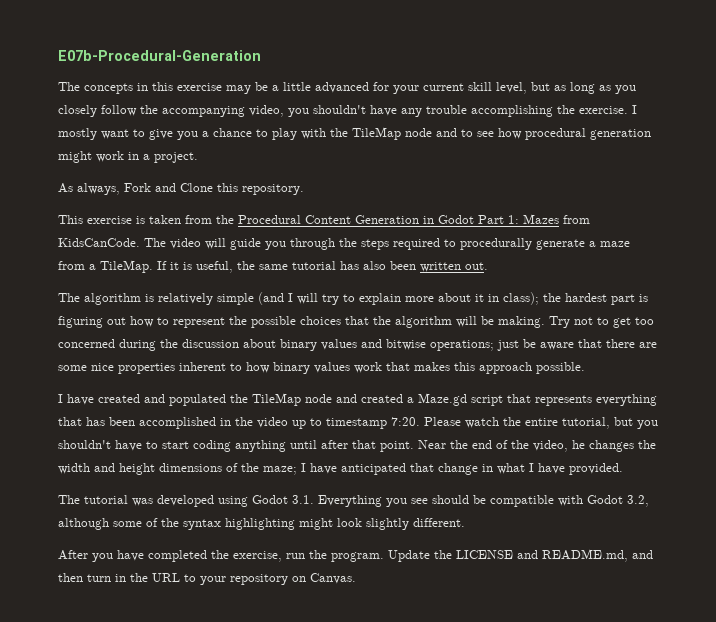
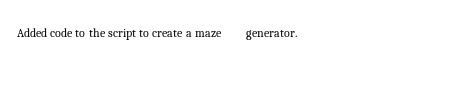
[58,50,261,61] [58,82,636,94] [58,105,637,117] [58,127,651,140] [58,151,198,163] [58,183,304,195] [58,214,590,224] [58,238,630,250] [58,260,488,273] [58,292,648,305] [58,316,654,328] [58,339,657,351] [58,362,585,374] [58,393,657,406] [58,417,658,429] [58,440,656,452] [58,463,623,475] [58,495,649,507] [58,518,465,530] [58,549,653,562] [58,573,356,585] E07b-Procedural-Generation // The concepts in this exercise may be a little advanced for your current skill level, but as long as you closely follow the accompanying video, you shouldn't have any trouble accomplishing the exercise. I mostly want to give you a chance to play with the TileMap node and to see how procedural generation might work in a project. // As always, Fork and Clone this repository. // This exercise is taken from the Procedural Content Generation in Godot Part 1: Mazes from KidsCanCode. The video will guide you through the steps required to procedurally generate a maze from a TileMap. If it is useful, the same tutorial has also been written out. // The algorithm is relatively simple (and I will try to explain more about it in class); the hardest part is figuring out how to represent the possible choices that the algorithm will be making. Try not to get too concerned during the discussion about binary values and bitwise operations; just be aware that there are some nice properties inherent to how binary values work that makes this approach possible. // I have created and populated the TileMap node and created a Maze.gd script that represents everything that has been accomplished in the video up to timestamp 7:20. Please watch the entire tutorial, but you shouldn't have to start coding anything until after that point. Near the end of the video, he changes the width and height dimensions of the maze; I have anticipated that change in what I have provided. // The tutorial was developed using Godot 3.1. Everything you see should be compatible with Godot 3.2, although some of the syntax highlighting might look slightly different. // After you have completed the exercise, run the program. Update the LICENSE and README.md, and then turn in the URL to your repository on Canvas. -> [17,28,297,40] Added code to the script to create a maze generator.

